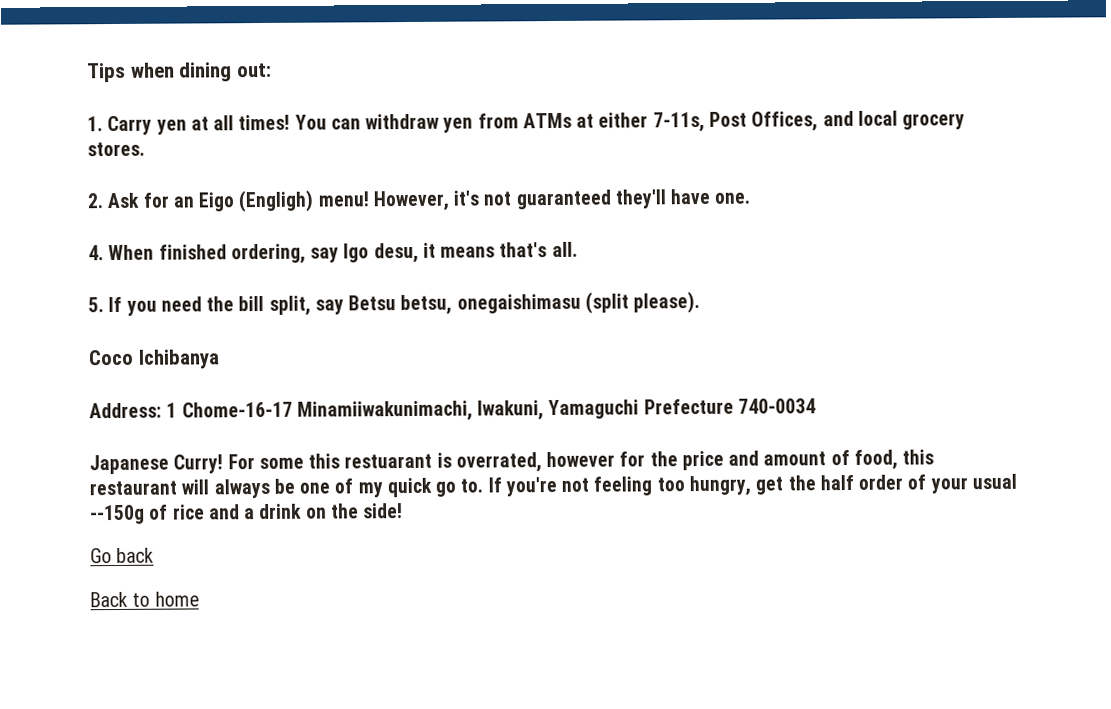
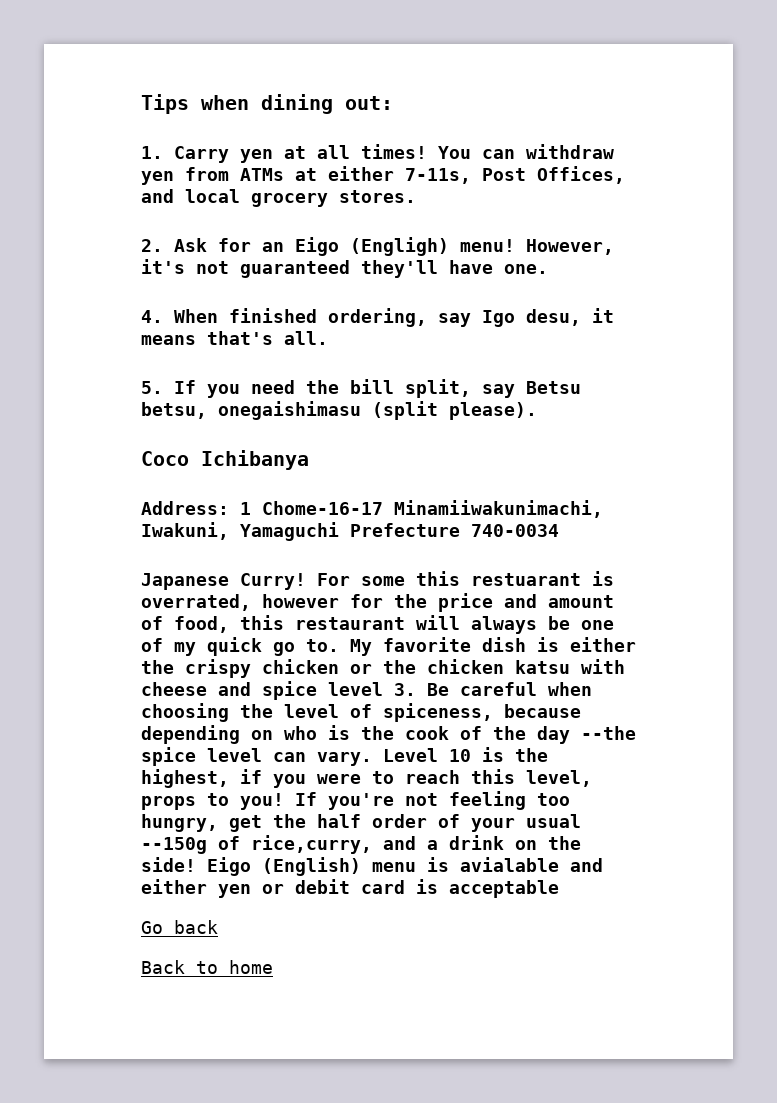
(484, 485) none -> [350,637,636,656] [141,659,625,678] [141,681,592,700] [141,703,581,722] [141,725,636,744] [141,747,548,766] [141,769,592,788] [141,793,284,810] My favorite dish is either the crispy chicken or the chicken katsu with cheese and spice level 3. Be careful when choosing the level of spiceness, because depending on who is the cook of the day --the spice level can vary. Level 10 is the highest, if you were to reach this level, props to you!
[172,504,205,520] rice -> [251,835,372,854] rice,curry,
(404, 511) none -> [207,857,603,876] [141,879,559,898] Eigo (English) menu is avialable and either yen or debit card is acceptable

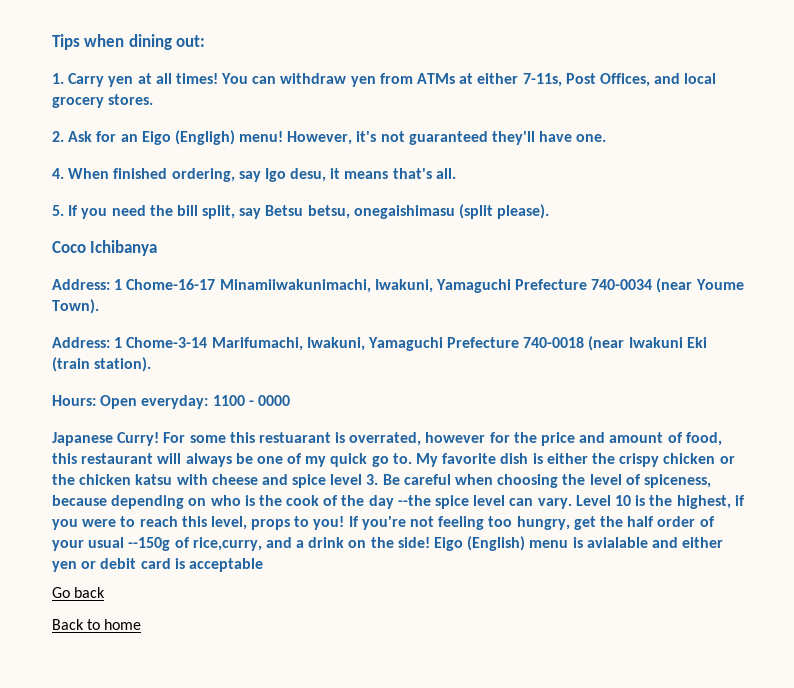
(559, 530) none -> [656,278,744,293] [52,299,99,314] [52,336,707,351] [52,357,152,372] [52,395,290,409] (near Youme Town). // Address: 1 Chome-3-14 Marifumachi, Iwakuni, Yamaguchi Prefecture 740-0018 (near Iwakuni Eki (train station). // Hours: Open everyday: 1100 - 0000

